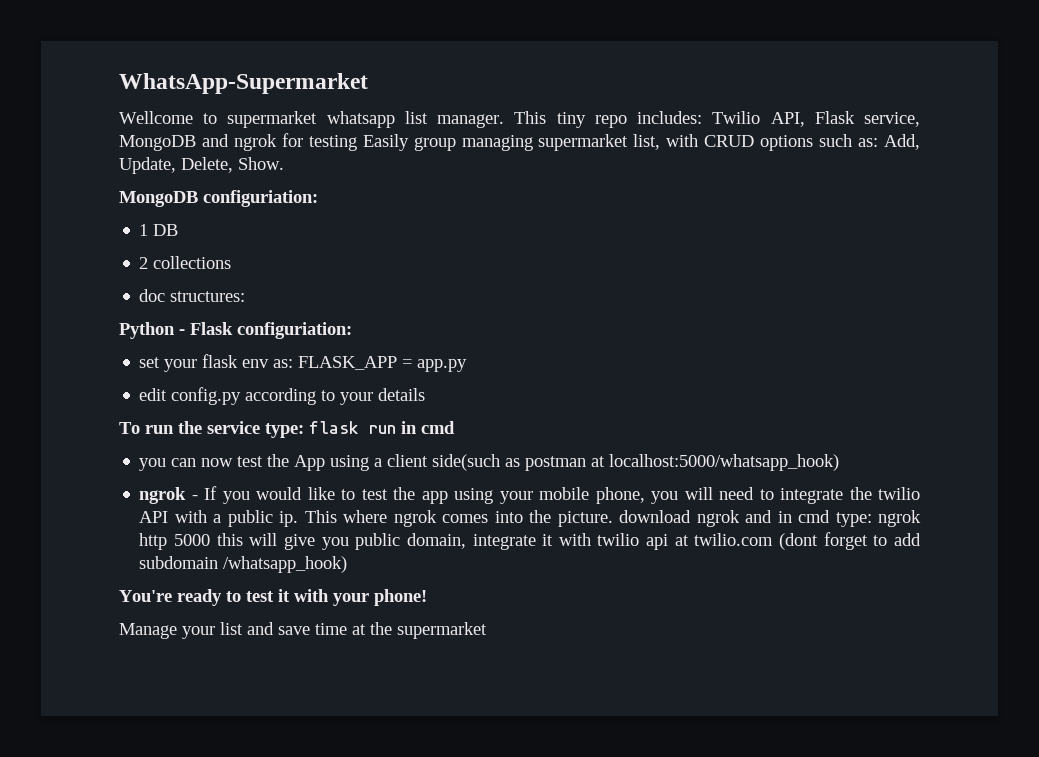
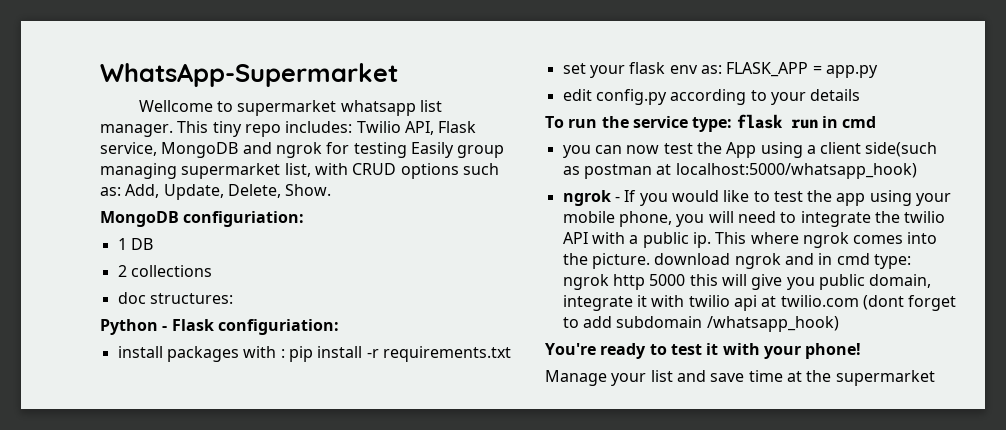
(352, 330) none -> [117,346,511,362] // install packages with : pip install -r requirements.txt

